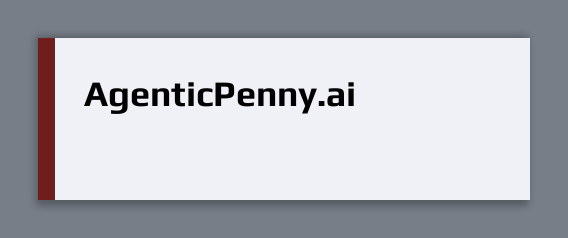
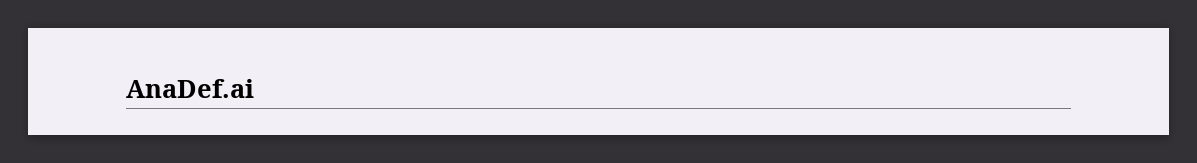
[84,82,356,114] AgenticPenny.ai -> [126,79,254,98] AnaDef.ai

